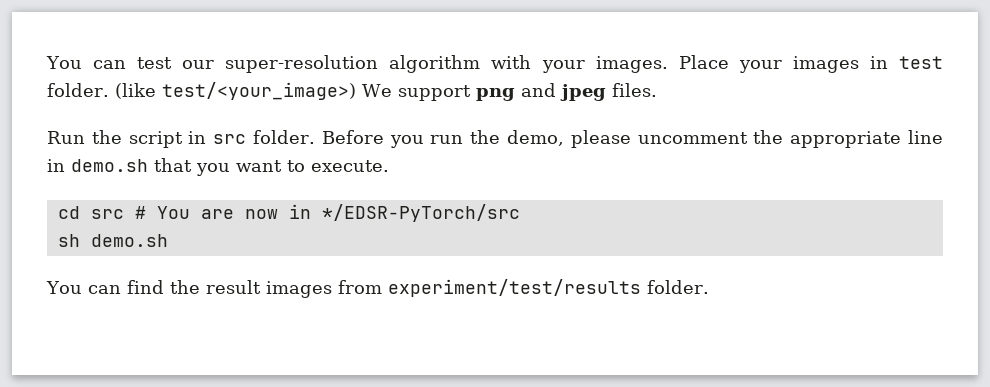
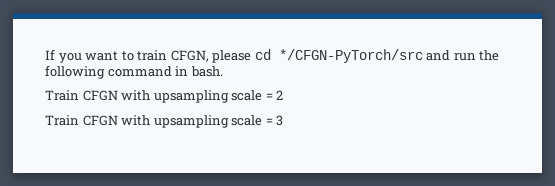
[46,55,943,73] [47,82,657,101] [47,130,944,148] [47,158,389,176] [57,204,520,222] [57,234,168,247] [46,279,709,298] You can test our super-resolution algorithm with your images. Place your images in test folder. (like test/<your_image>) We support png and jpeg files. // Run the script in src folder. Before you run the demo, please uncomment the appropriate line in demo.sh that you want to execute. // cd src # You are now in */EDSR-PyTorch/src // sh demo.sh // You can find the result images from experiment/test/results folder. -> [45,49,500,63] [45,65,223,79] [45,90,284,103] [45,115,284,128] If you want to train CFGN, please cd */CFGN-PyTorch/src and run the following command in bash. // Train CFGN with upsampling scale = 2 // Train CFGN with upsampling scale = 3

